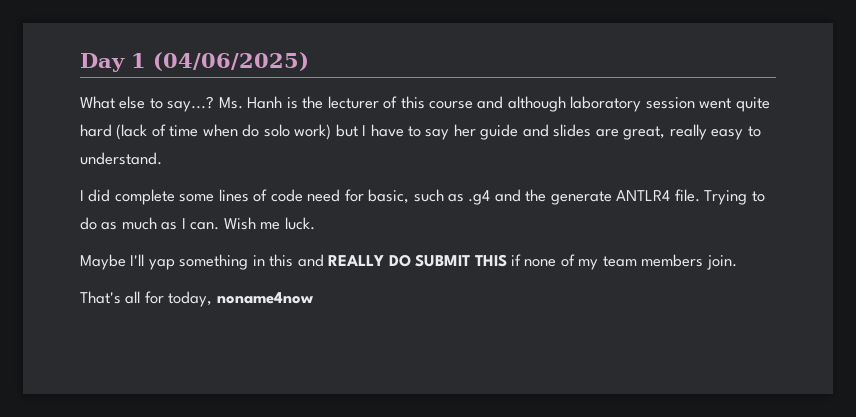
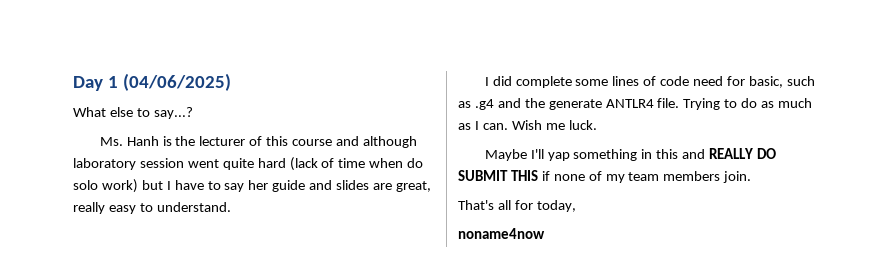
(215, 104) none -> (193, 113) //
(213, 299) none -> (576, 206) //

